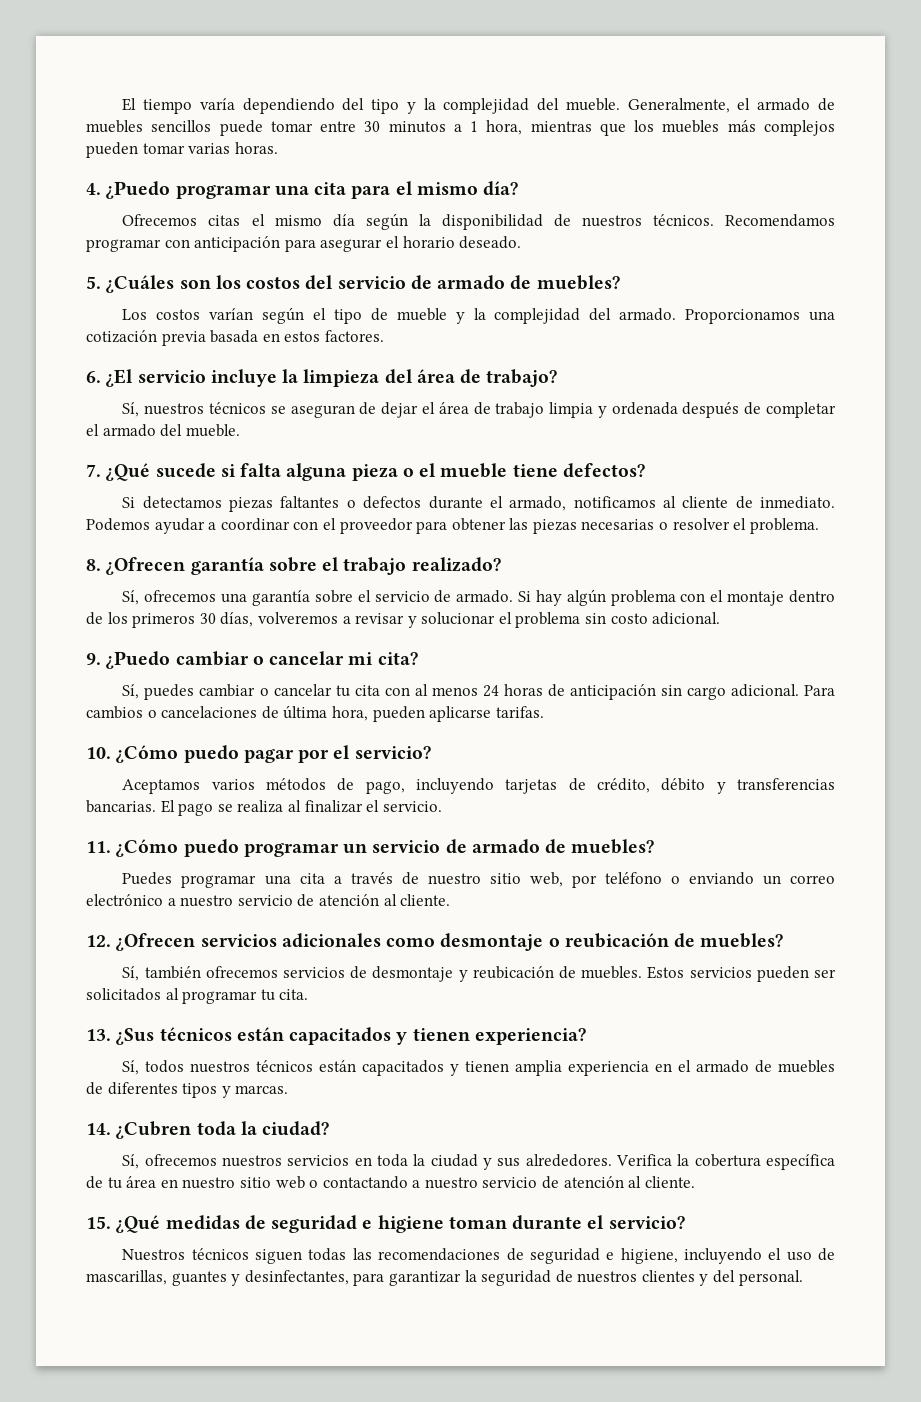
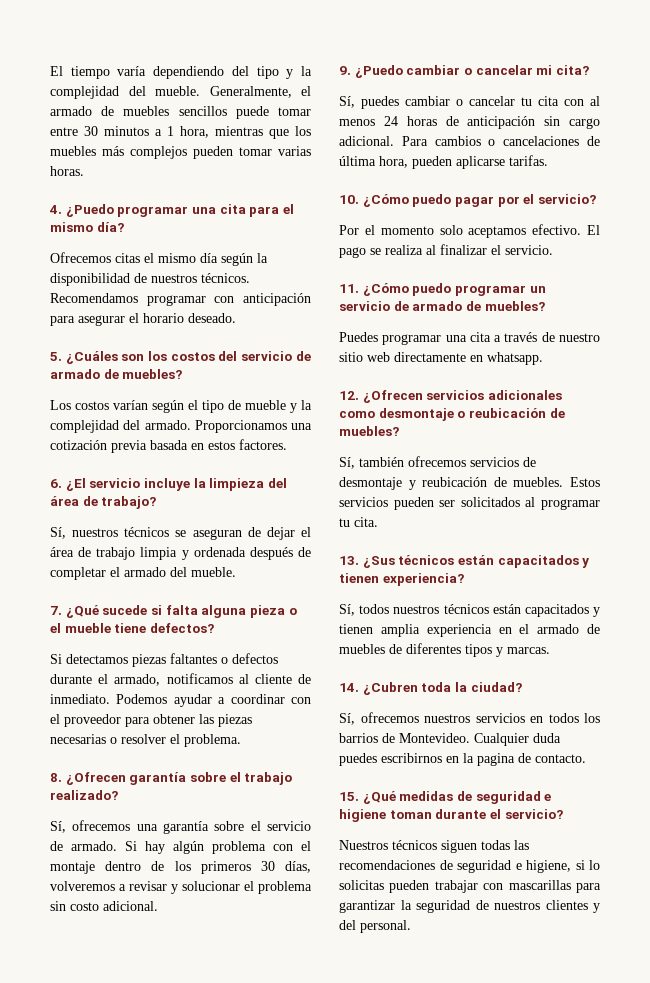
[122,778,835,794] [86,800,156,813] Aceptamos varios métodos de pago, incluyendo tarjetas de crédito, débito y transferencias bancarias. -> [339,224,582,238] Por el momento solo aceptamos efectivo.
[529,872,835,888] [86,894,451,907] web, por teléfono o enviando un correo electrónico a nuestro servicio de atención al cliente. -> [367,352,543,365] web directamente en whatsapp.
[377,1154,835,1170] [86,1176,695,1189] toda la ciudad y sus alrededores. Verifica la cobertura específica de tu área en nuestro sitio web o contactando a nuestro servicio de atención al cliente. -> [548,713,600,723] [339,733,561,746] [339,753,586,766] todos los barrios de Montevideo. Cualquier duda puedes escribirnos en la pagina de contacto.
[683,1248,835,1264] [86,1270,349,1286] incluyendo el uso de mascarillas, guantes y desinfectantes, -> [575,860,600,870] [339,880,571,893] si lo solicitas pueden trabajar con mascarillas

